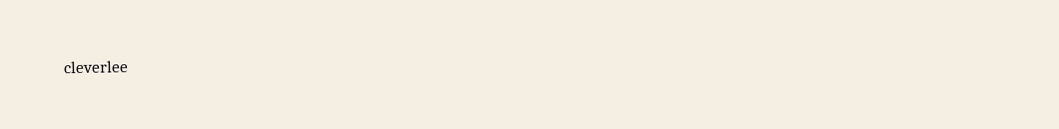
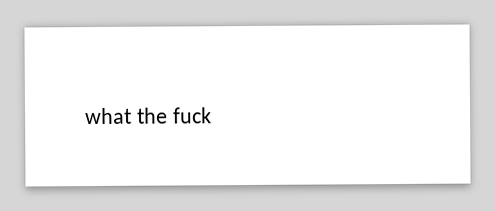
[63,60,129,74] cleverlee -> [85,107,212,125] what the fuck

